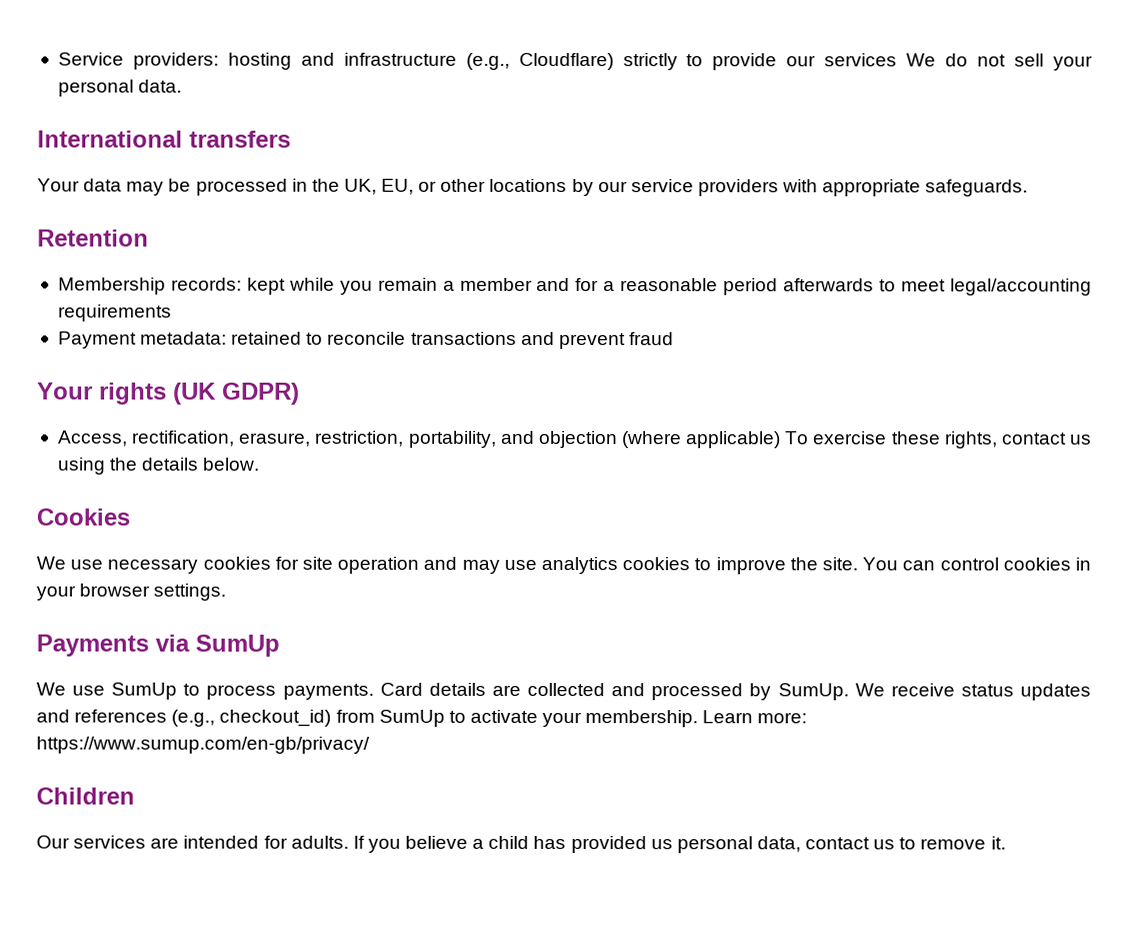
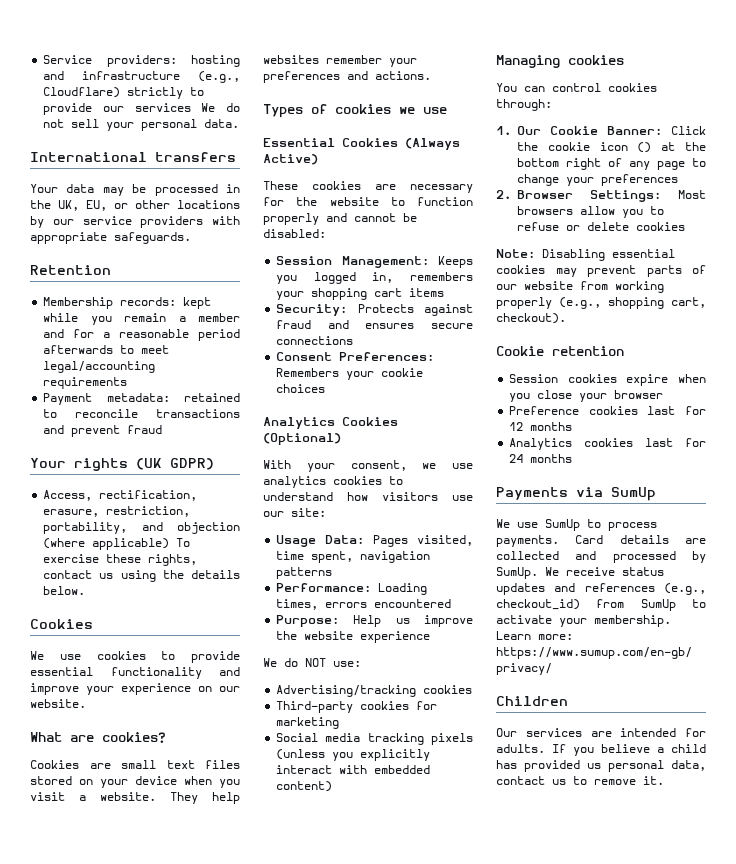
[107,556,1092,575] [36,583,227,601] necessary cookies for site operation and may use analytics cookies to improve the site. You can control cookies in your browser settings. -> [96,651,240,663] [30,667,240,679] [30,683,240,695] [30,699,86,708] [30,732,166,743] [30,760,240,769] [30,776,240,788] [30,792,240,804] [263,55,417,67] [263,71,431,83] [263,104,447,118] [263,138,460,150] [263,154,318,165] [263,181,473,193] [263,197,473,206] [263,213,417,225] [263,229,326,238] [276,256,473,268] [276,272,473,284] [276,288,445,300] [276,304,473,316] [276,320,473,329] [276,336,354,345] [276,352,435,361] [276,368,424,380] [276,384,326,393] [263,417,398,429] [263,433,341,445] [263,460,473,472] [263,476,403,488] [263,492,473,501] [263,508,326,517] [276,535,473,547] [276,551,431,563] [276,567,333,579] [276,583,428,595] [276,599,452,610] [276,615,473,627] [276,631,431,643] [263,658,361,667] [276,685,473,697] [276,701,438,713] [276,717,340,729] [276,733,473,745] [276,749,431,761] [276,765,431,774] [276,781,333,792] [496,55,624,68] [496,83,657,92] [496,99,552,111] [496,126,706,135] [517,142,706,153] [517,158,706,170] [517,174,678,186] [496,190,706,202] [517,206,664,218] [517,222,685,231] [496,249,675,261] [496,265,706,277] [496,281,664,293] [496,297,706,309] [496,313,566,324] [496,346,624,356] [509,374,706,386] [509,390,664,402] [509,406,706,415] [509,422,573,431] [509,438,706,450] [509,454,573,463] cookies to provide essential functionality and improve your experience on our website. // What are cookies? // Cookies are small text files stored on your device when you visit a website. They help websites remember your preferences and actions. // Types of cookies we use // Essential Cookies (Always Active) // These cookies are necessary for the website to function properly and cannot be disabled: // Session Management: Keeps you logged in, remembers your shopping cart items // Security: Protects against fraud and ensures secure connections // Consent Preferences: Remembers your cookie choices // Analytics Cookies (Optional) // With your consent, we use analytics cookies to understand how visitors use our site: // Usage Data: Pages visited, time spent, navigation patterns // Performance: Loading times, errors encountered // Purpose: Help us improve the website experience // We do NOT use: // Advertising/tracking cookies // Third-party cookies for marketing // Social media tracking pixels (unless you explicitly interact with embedded content) // Managing cookies // You can control cookies through: // 1. Our Cookie Banner: Click the cookie icon () at the bottom right of any page to change your preferences // 2. Browser Settings: Most browsers allow you to refuse or delete cookies // Note: Disabling essential cookies may prevent parts of our website from working properly (e.g., shopping cart, checkout). // Cookie retention // Session cookies expire when you close your browser // Preference cookies last for 12 months // Analytics cookies last for 24 months

